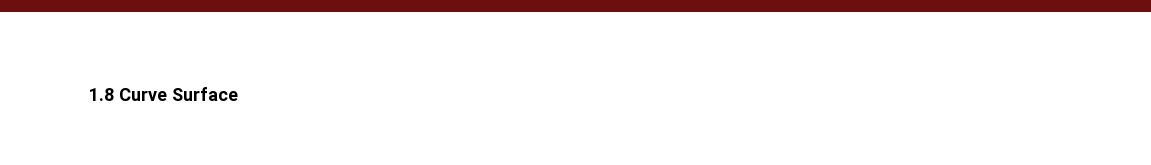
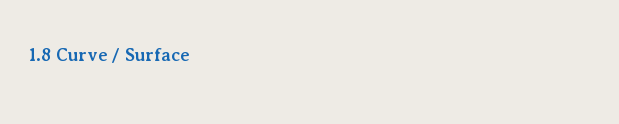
(167, 94) none -> [112,48,121,63] /

